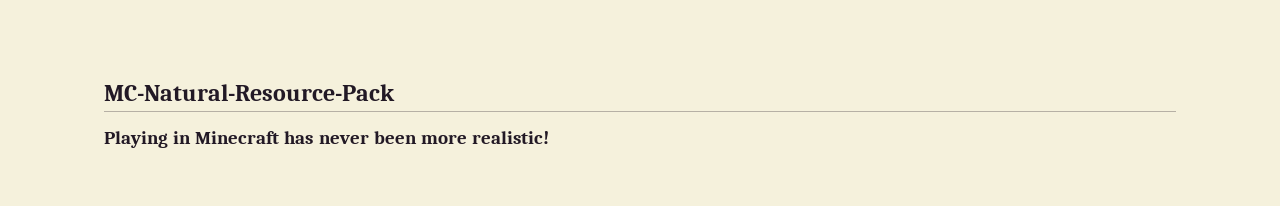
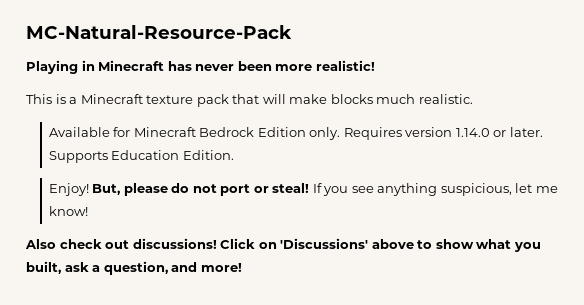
(549, 137) none -> [26,94,473,107] [48,127,543,140] [48,150,234,163] [48,183,558,196] [48,206,88,216] [25,238,541,252] [26,261,242,275] // This is a Minecraft texture pack that will make blocks much realistic. // Available for Minecraft Bedrock Edition only. Requires version 1.14.0 or later. Supports Education Edition. // Enjoy! But, please do not port or steal! If you see anything suspicious, let me know! // Also check out discussions! Click on 'Discussions' above to show what you built, ask a question, and more!

